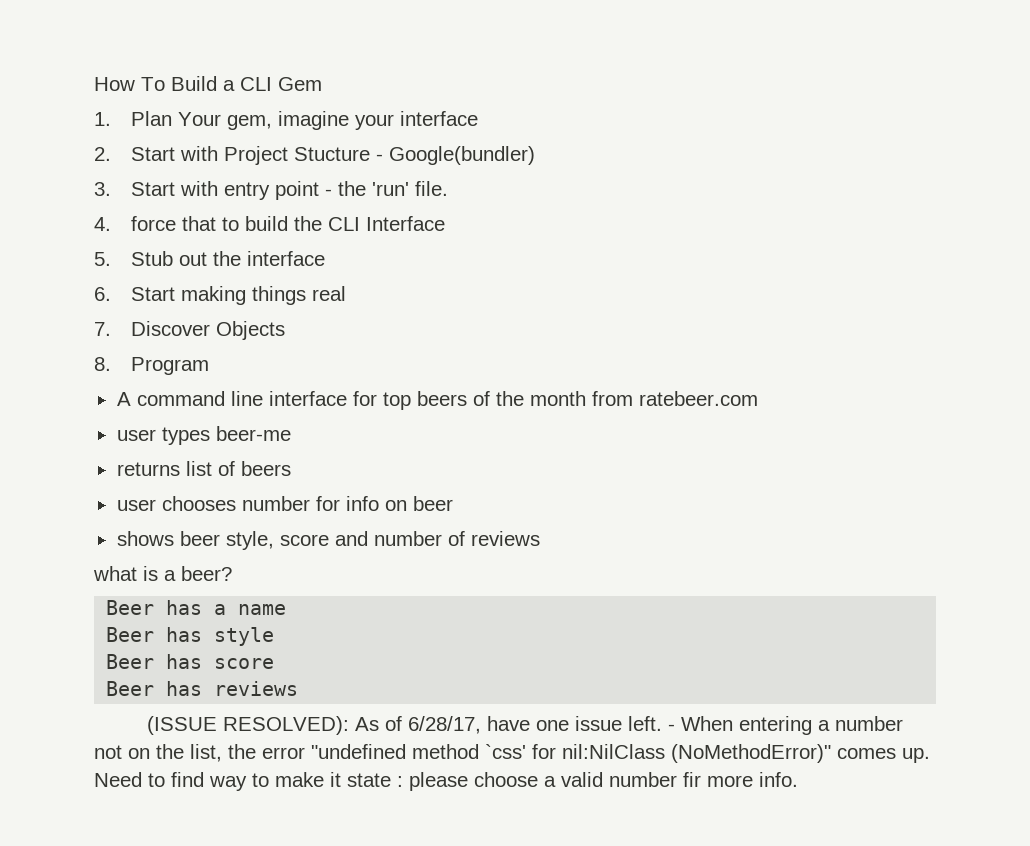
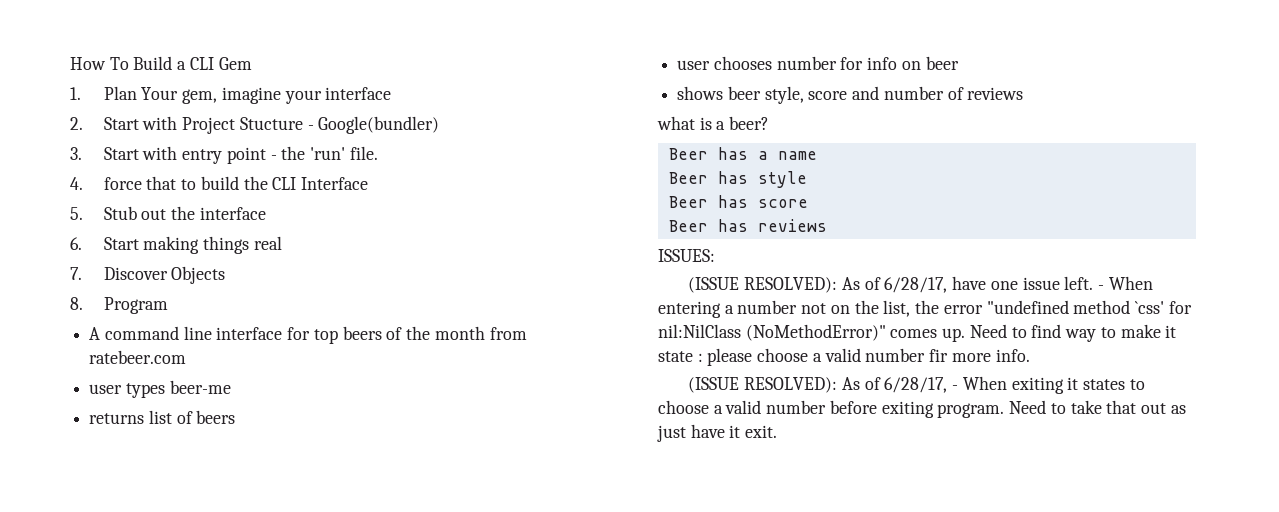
(299, 688) none -> [658,249,715,262] // ISSUES:
(798, 779) none -> [688,376,1145,394] [658,400,1186,418] [657,424,778,442] // (ISSUE RESOLVED): As of 6/28/17, - When exiting it states to choose a valid number before exiting program. Need to take that out as just have it exit.

